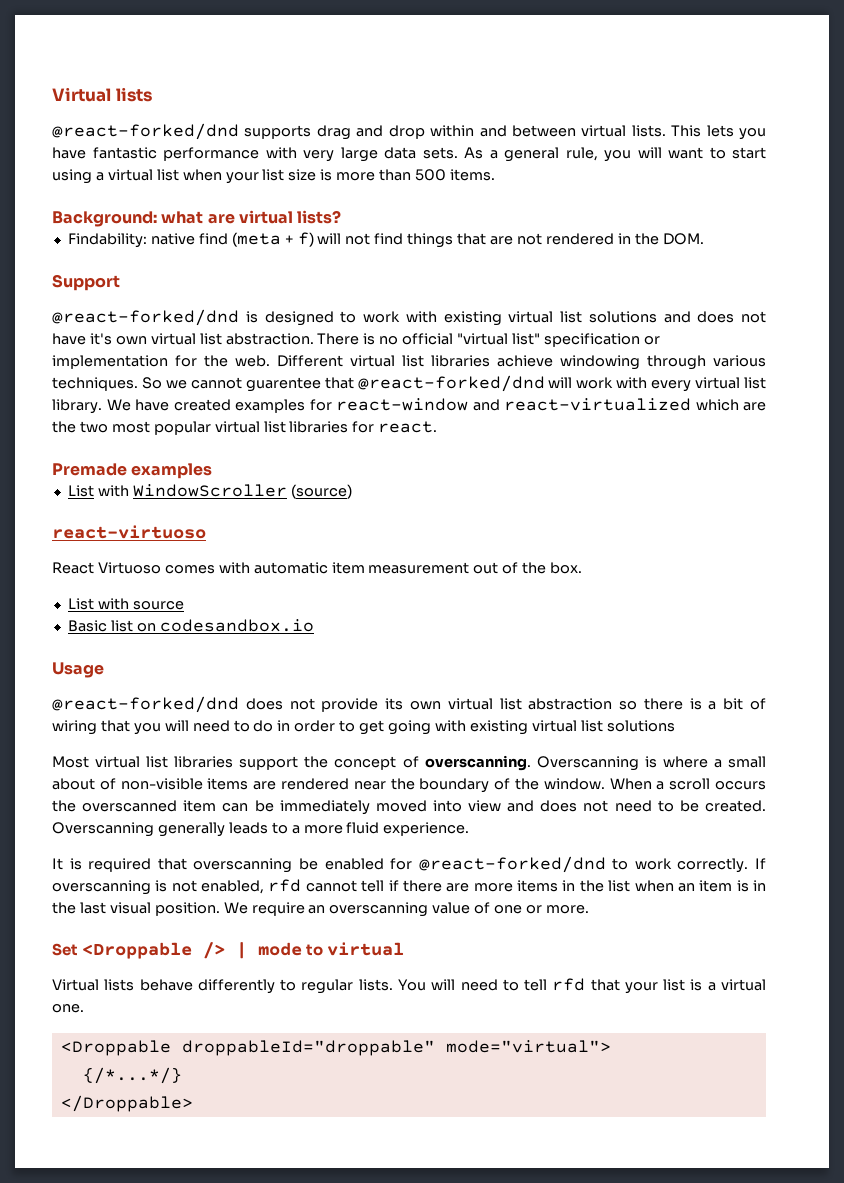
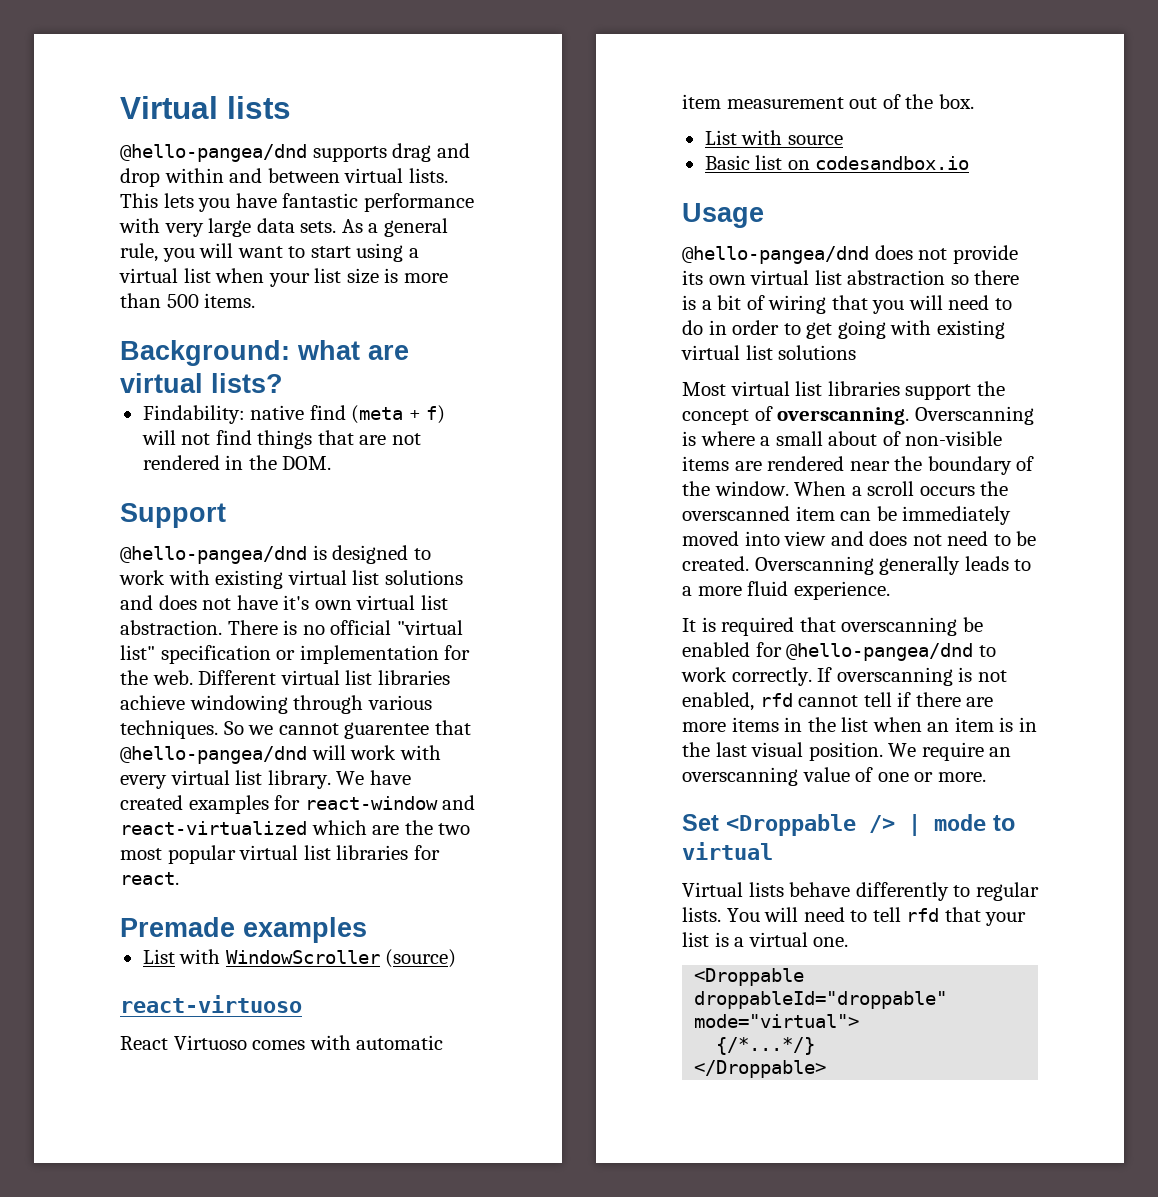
[52,123,239,140] @react-forked/dnd -> [120,144,307,162] @hello-pangea/dnd
[52,309,239,326] @react-forked/dnd -> [120,546,307,564] @hello-pangea/dnd
[357,375,545,392] @react-forked/dnd -> [120,746,307,764] @hello-pangea/dnd
[52,696,239,713] @react-forked/dnd -> [682,246,869,264] @hello-pangea/dnd
[418,856,606,873] @react-forked/dnd -> [786,643,974,661] @hello-pangea/dnd

